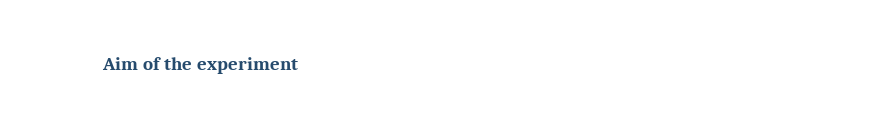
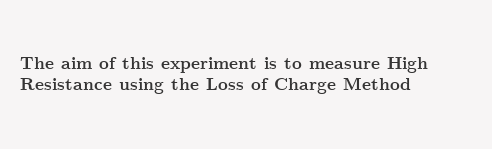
[102,57,299,74] Aim of the experiment -> [20,57,428,73] [20,77,411,94] The aim of this experiment is to measure High Resistance using the Loss of Charge Method

